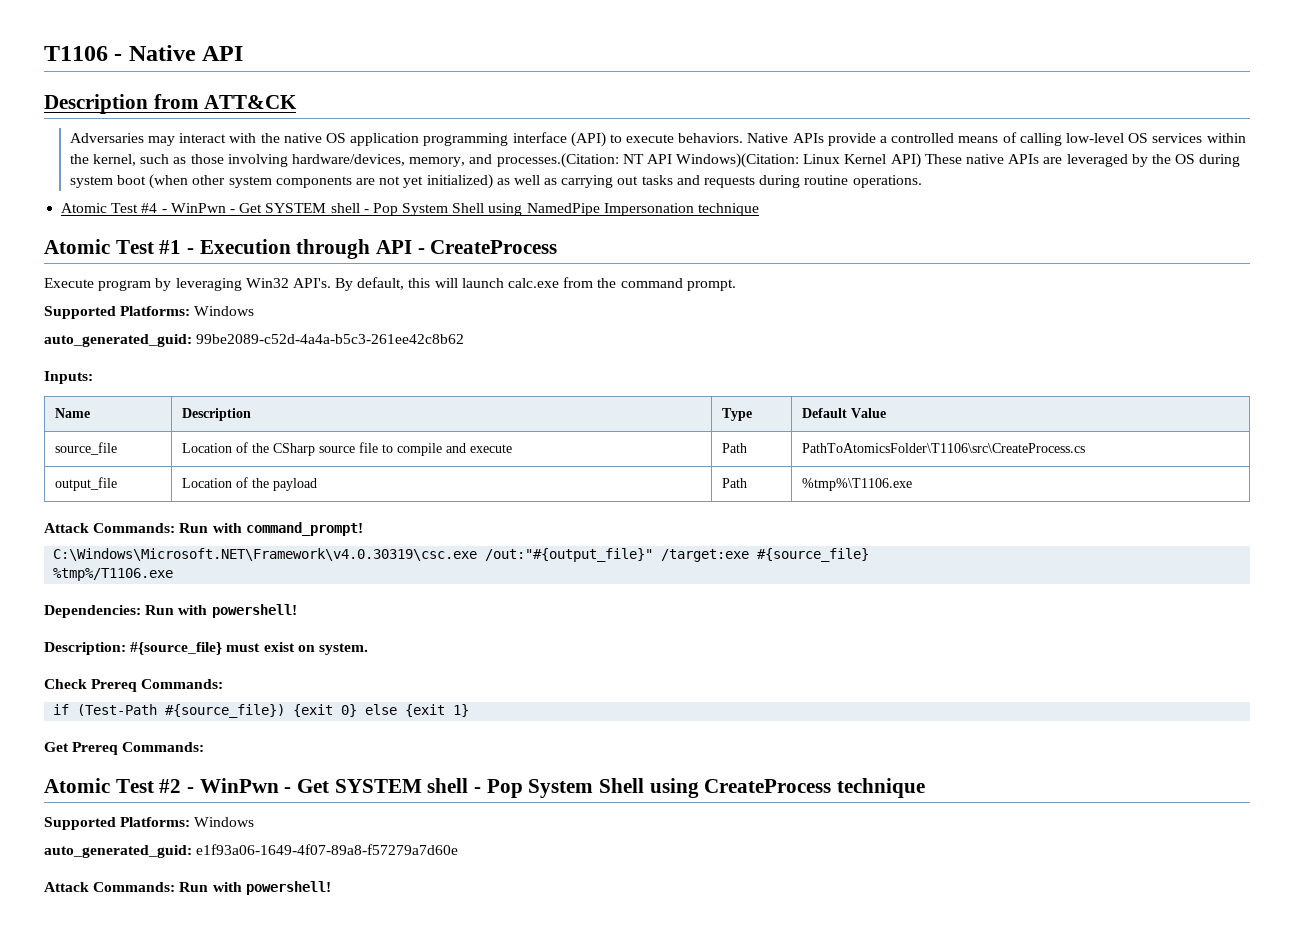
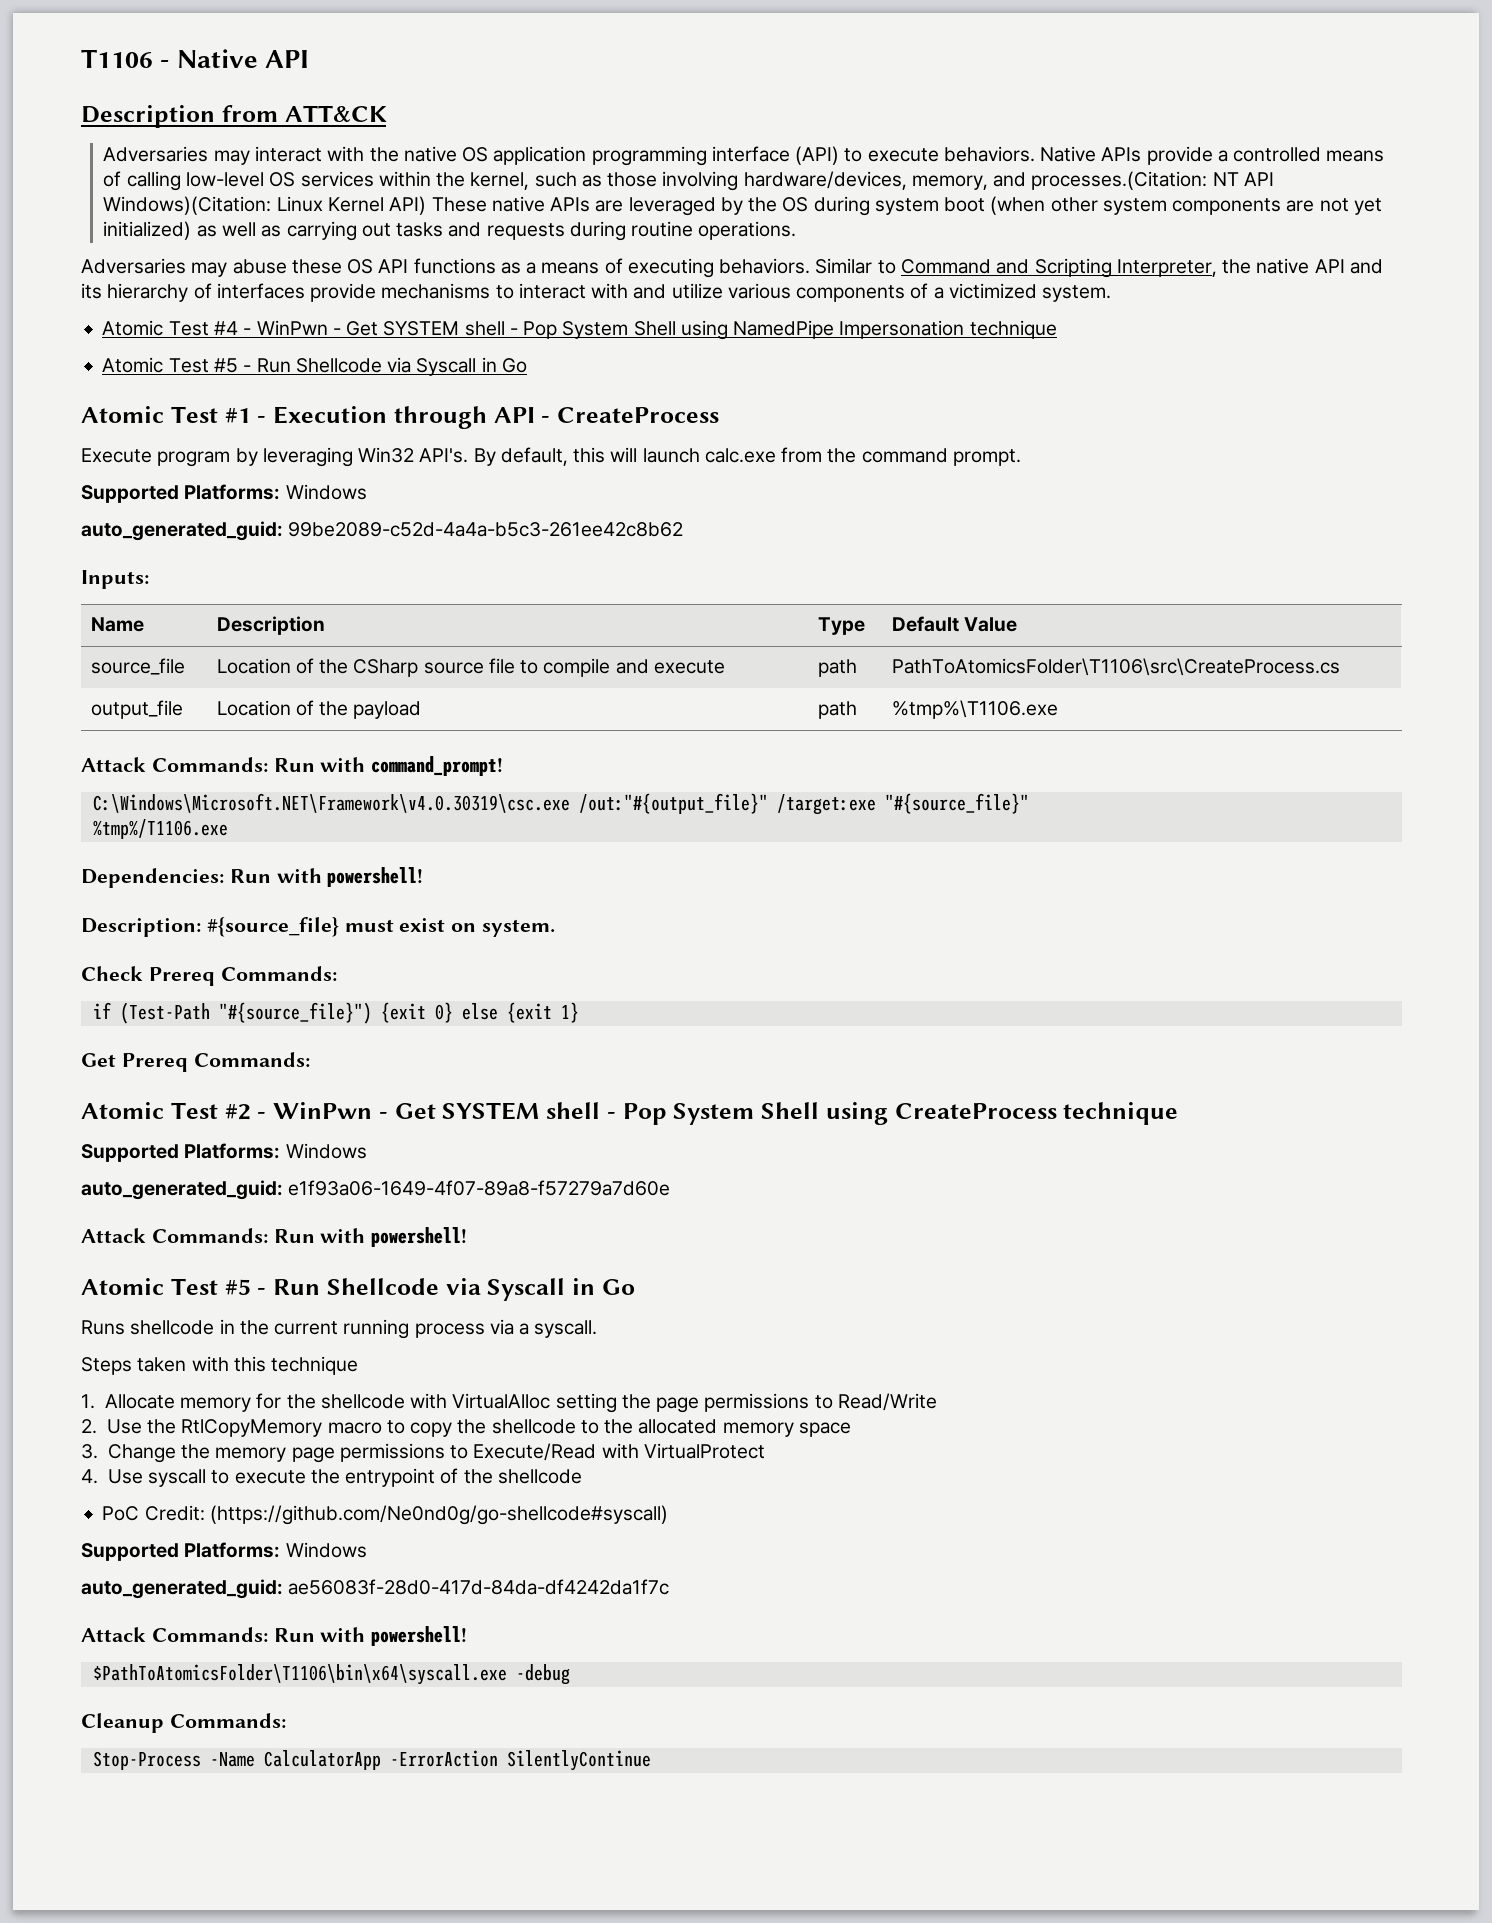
(922, 181) none -> [81,258,1383,278] [81,283,1112,302] // Adversaries may abuse these OS API functions as a means of executing behaviors. Similar to Command and Scripting Interpreter, the native API and its hierarchy of interfaces provide mechanisms to interact with and utilize various components of a victimized system.
(760, 209) none -> [102,357,527,376] // Atomic Test #5 - Run Shellcode via Syscall in Go
[722,443,748,453] Path -> [817,659,857,677] path
[722,478,748,488] Path -> [817,701,857,719] path
[757,548,870,562] #{source_file} -> [884,793,1029,814] "#{source_file}"
[165,704,286,718] #{source_file}) -> [218,1002,372,1024] "#{source_file}")
(331, 888) none -> [81,1278,635,1301] [81,1319,598,1339] [81,1356,359,1375] [81,1393,937,1413] [81,1419,851,1437] [81,1443,765,1463] [81,1468,582,1487] [102,1505,668,1525] [81,1542,367,1561] [81,1579,670,1599] [81,1626,468,1646] [92,1664,570,1685] [81,1713,286,1733] [92,1750,651,1771] // Atomic Test #5 - Run Shellcode via Syscall in Go // Runs shellcode in the current running process via a syscall. // Steps taken with this technique // 1. Allocate memory for the shellcode with VirtualAlloc setting the page permissions to Read/Write // 2. Use the RtlCopyMemory macro to copy the shellcode to the allocated memory space // 3. Change the memory page permissions to Execute/Read with VirtualProtect // 4. Use syscall to execute the entrypoint of the shellcode // PoC Credit: (https://github.com/Ne0nd0g/go-shellcode#syscall) // Supported Platforms: Windows // auto_generated_guid: ae56083f-28d0-417d-84da-df4242da1f7c // Attack Commands: Run with powershell! // $PathToAtomicsFolder\T1106\bin\x64\syscall.exe -debug // Cleanup Commands: // Stop-Process -Name CalculatorApp -ErrorAction SilentlyContinue

